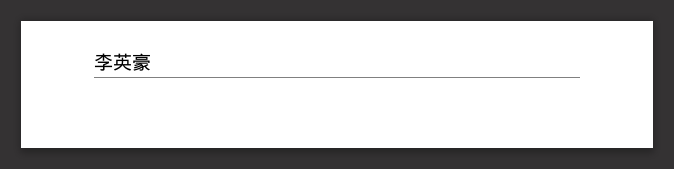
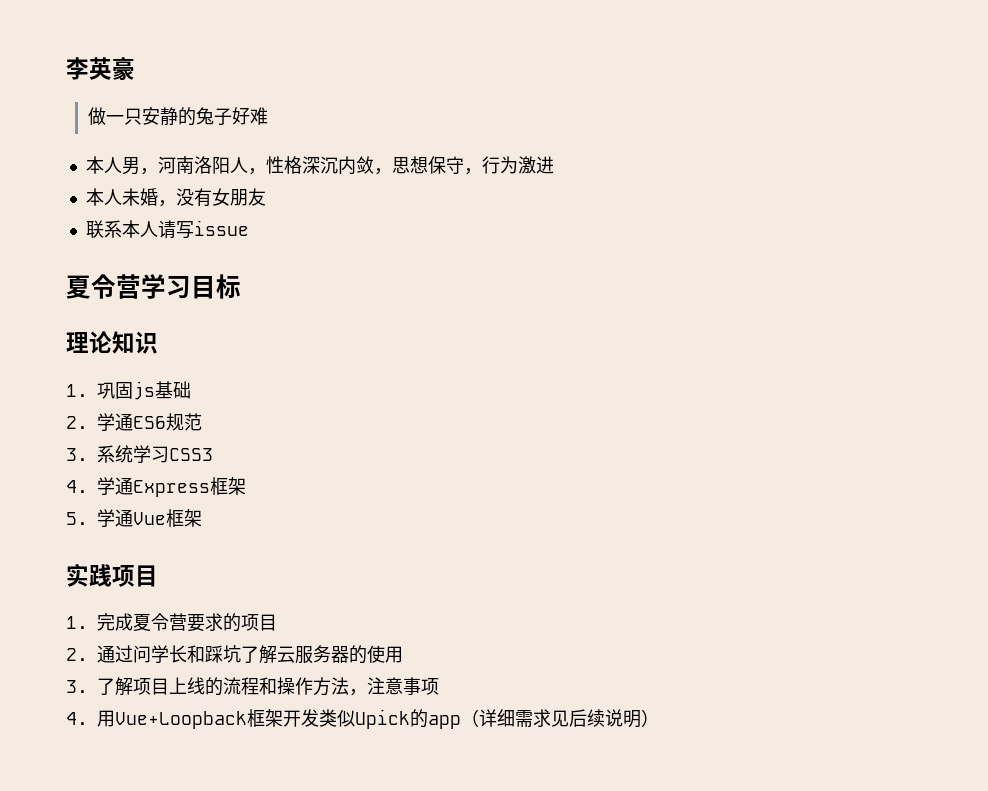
(151, 62) none -> [87,107,268,126] [85,156,554,175] [85,188,266,207] [85,220,249,239] [66,274,241,299] [66,331,158,354] [66,381,191,400] [66,413,202,431] [66,445,213,463] [66,477,246,497] [66,509,202,527] [66,563,158,587] [66,613,277,632] [66,645,403,664] [66,677,439,696] [66,709,659,729] // 做一只安静的兔子好难 // 本人男，河南洛阳人，性格深沉内敛，思想保守，行为激进 // 本人未婚，没有女朋友 // 联系本人请写issue // 夏令营学习目标 // 理论知识 // 1.巩固js基础 // 2.学通ES6规范 // 3.系统学习CSS3 // 4.学通Express框架 // 5.学通Vue框架 // 实践项目 // 1.完成夏令营要求的项目 // 2.通过问学长和踩坑了解云服务器的使用 // 3.了解项目上线的流程和操作方法，注意事项 // 4.用Vue+Loopback框架开发类似Upick的app（详细需求见后续说明）

